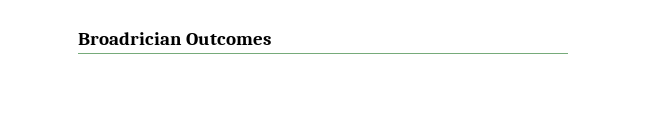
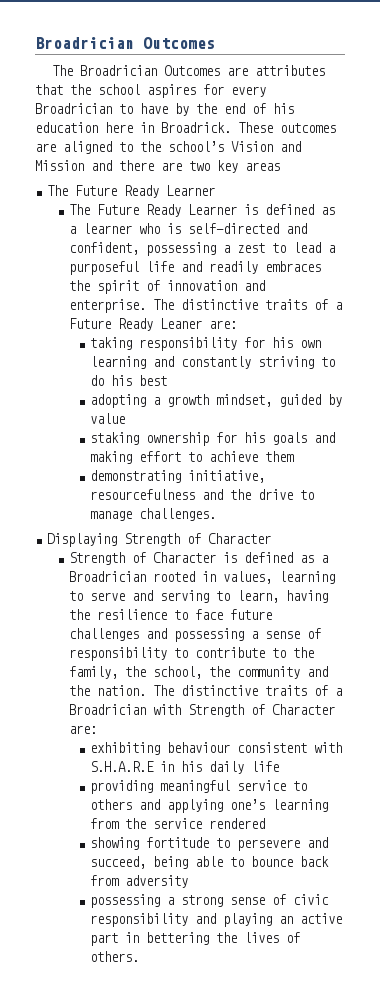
[78,32,271,45] Broadrician Outcomes -> [35,37,215,49] [51,65,325,76] [35,84,266,98] [35,103,294,116] [35,122,336,133] [35,141,301,154] [35,160,280,173] [47,185,216,198] [68,204,335,217] [68,223,307,234] [68,242,335,256] [68,261,321,275] [68,280,265,294] [68,299,342,313] [68,318,237,331] [90,337,322,351] [90,356,336,369] [90,375,168,386] [90,394,343,408] [90,413,126,424] [90,432,336,446] [90,451,295,464] [90,470,266,483] [90,489,315,500] [90,508,217,521] [47,533,272,547] [68,552,328,565] [68,571,335,584] [68,590,328,603] [68,609,272,620] [68,628,321,642] [68,647,314,661] [68,666,328,679] [68,685,342,696] [68,704,335,717] [68,725,97,734] [90,742,343,755] [90,761,280,774] [90,780,308,794] [90,799,329,813] [90,818,266,829] [90,837,329,851] [90,856,330,869] [90,875,189,888] [90,894,330,908] [90,913,343,927] [90,932,301,946] [90,951,140,962] Broadrician Outcomes // The Broadrician Outcomes are attributes that the school aspires for every Broadrician to have by the end of his education here in Broadrick. These outcomes are aligned to the school’s Vision and Mission and there are two key areas // The Future Ready Learner // The Future Ready Learner is defined as a learner who is self-directed and confident, possessing a zest to lead a purposeful life and readily embraces the spirit of innovation and enterprise. The distinctive traits of a Future Ready Leaner are: // taking responsibility for his own learning and constantly striving to do his best // adopting a growth mindset, guided by value // staking ownership for his goals and making effort to achieve them // demonstrating initiative, resourcefulness and the drive to manage challenges. // Displaying Strength of Character // Strength of Character is defined as a Broadrician rooted in values, learning to serve and serving to learn, having the resilience to face future challenges and possessing a sense of responsibility to contribute to the family, the school, the community and the nation. The distinctive traits of a Broadrician with Strength of Character are: // exhibiting behaviour consistent with S.H.A.R.E in his daily life // providing meaningful service to others and applying one’s learning from the service rendered // showing fortitude to persevere and succeed, being able to bounce back from adversity // possessing a strong sense of civic responsibility and playing an active part in bettering the lives of others.

